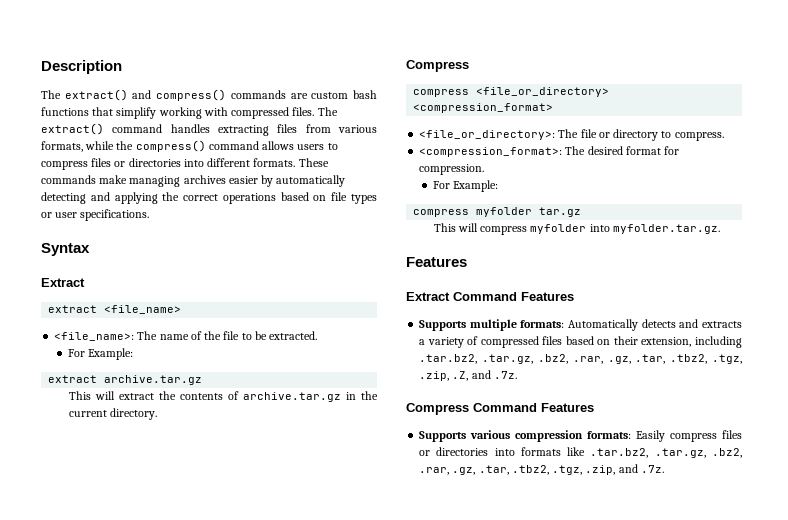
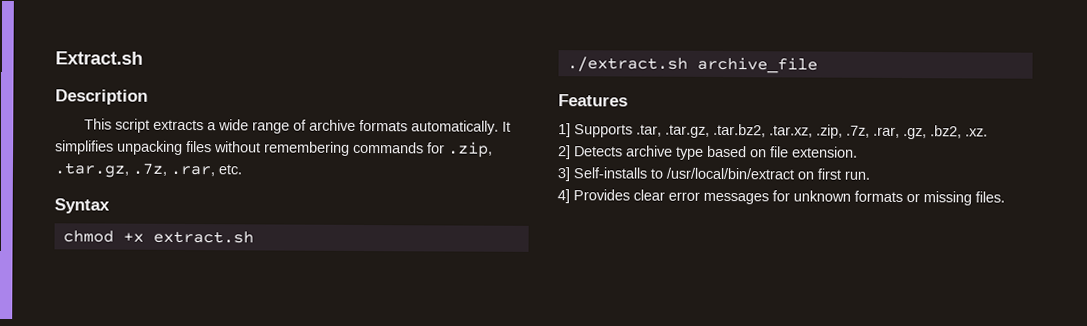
(41, 67) none -> [55,51,143,65] Extract.sh //
[41,89,377,101] [41,107,338,119] [41,123,377,136] [41,140,338,152] [41,158,329,170] [41,175,346,187] [41,192,377,204] [41,209,150,221] [41,243,90,256] [41,278,85,287] [48,305,182,314] [54,331,318,341] [68,348,134,360] [48,375,203,385] [68,391,378,402] [68,408,157,420] [406,60,469,72] [413,87,610,97] [413,103,554,113] [419,129,724,141] [419,146,680,157] [419,164,485,175] [433,180,499,192] [413,207,582,217] [433,223,720,235] [406,257,467,267] [406,292,574,301] [419,319,742,331] [419,336,742,348] [419,354,742,364] [419,370,517,381] [406,403,594,415] [419,430,742,442] [419,447,742,458] [419,464,664,475] The extract() and compress() commands are custom bash functions that simplify working with compressed files. The extract() command handles extracting files from various formats, while the compress() command allows users to compress files or directories into different formats. These commands make managing archives easier by automatically detecting and applying the correct operations based on file types or user specifications. // Syntax // Extract // extract <file_name> // <file_name>: The name of the file to be extracted. // For Example: // extract archive.tar.gz // This will extract the contents of archive.tar.gz in the current directory. // Compress // compress <file_or_directory> <compression_format> // <file_or_directory>: The file or directory to compress. // <compression_format>: The desired format for compression. // For Example: // compress myfolder tar.gz // This will compress myfolder into myfolder.tar.gz. // Features // Extract Command Features // Supports multiple formats: Automatically detects and extracts a variety of compressed files based on their extension, including .tar.bz2, .tar.gz, .bz2, .rar, .gz, .tar, .tbz2, .tgz, .zip, .Z, and .7z. // Compress Command Features // Supports various compression formats: Easily compress files or directories into formats like .tar.bz2, .tar.gz, .bz2, .rar, .gz, .tar, .tbz2, .tgz, .zip, and .7z. -> [84,118,512,135] [55,140,493,158] [54,162,242,178] [54,198,110,214] [62,230,254,244] [566,56,818,74] [558,94,628,107] [558,123,988,140] [558,145,858,160] [557,167,870,182] [557,189,1005,206] This script extracts a wide range of archive formats automatically. It simplifies unpacking files without remembering commands for .zip, .tar.gz, .7z, .rar, etc. // Syntax // chmod +x extract.sh // ./extract.sh archive_file // Features // 1] Supports .tar, .tar.gz, .tar.bz2, .tar.xz, .zip, .7z, .rar, .gz, .bz2, .xz. // 2] Detects archive type based on file extension. // 3] Self-installs to /usr/local/bin/extract on first run. // 4] Provides clear error messages for unknown formats or missing files.

